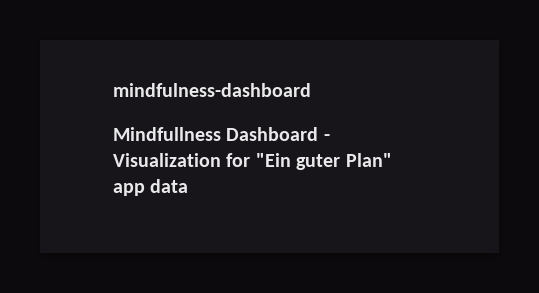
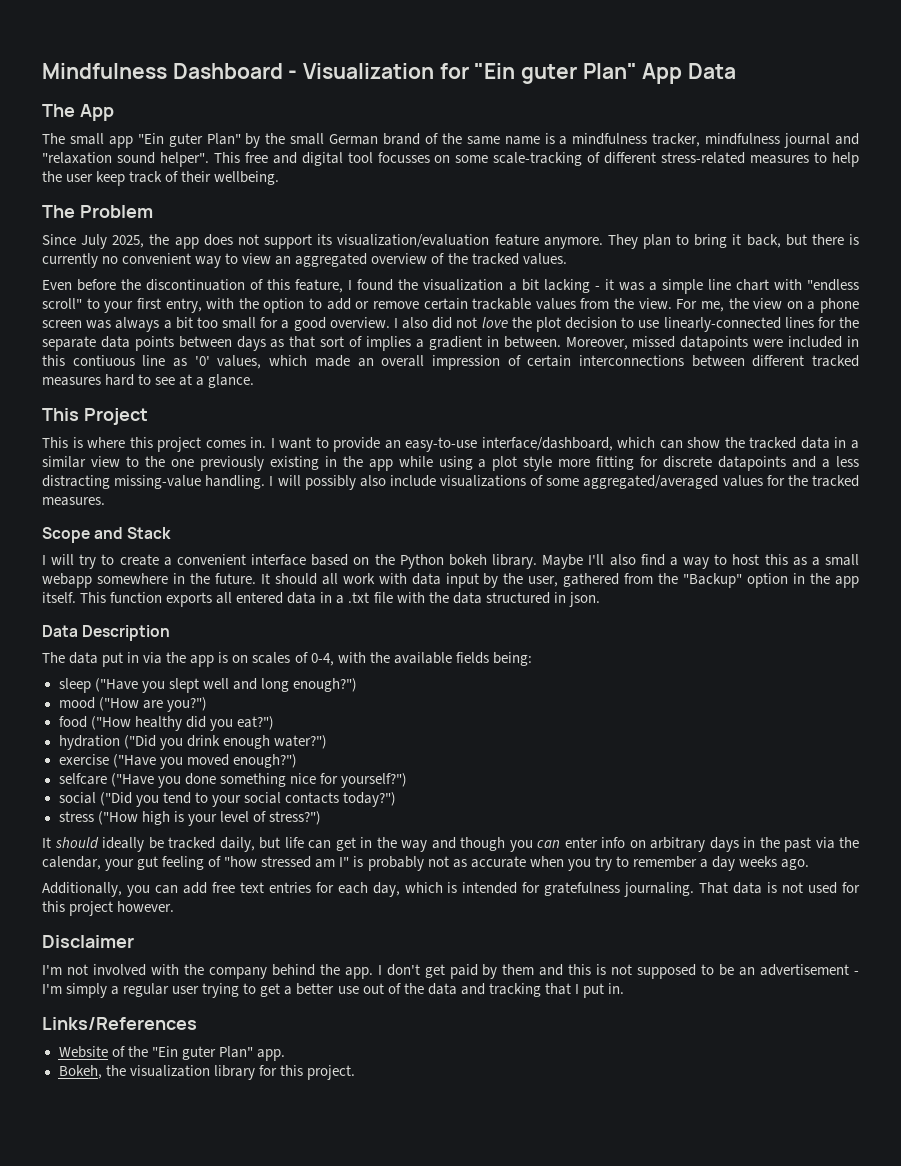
[113,83,311,97] [113,127,221,141] mindfulness-dashboard // Mindfullness -> [42,63,167,79] Mindfulness
[113,179,189,196] app data -> [642,63,737,84] [42,104,114,121] [42,133,860,148] [42,152,860,167] [42,171,280,186] [42,205,153,218] [42,234,859,249] [42,253,567,268] [42,279,859,294] [42,298,859,313] [42,317,859,332] [42,336,860,351] [42,355,859,370] [42,374,255,388] [42,408,148,425] [42,437,859,452] [42,456,860,471] [42,475,859,490] [42,497,105,506] [42,527,172,543] [42,554,859,569] [42,573,860,588] [42,592,600,607] [42,625,171,641] [42,652,532,667] [58,678,357,693] [58,697,207,712] [58,716,274,731] [58,735,327,750] [58,754,297,769] [58,773,407,788] [58,792,396,807] [58,811,321,826] [42,837,859,852] [42,856,810,871] [42,882,861,897] [42,901,175,916] [42,935,134,948] [42,964,860,979] [42,983,624,998] [42,1017,197,1030] [58,1046,285,1061] [58,1065,355,1080] App Data // The App // The small app "Ein guter Plan" by the small German brand of the same name is a mindfulness tracker, mindfulness journal and "relaxation sound helper". This free and digital tool focusses on some scale-tracking of different stress-related measures to help the user keep track of their wellbeing. // The Problem // Since July 2025, the app does not support its visualization/evaluation feature anymore. They plan to bring it back, but there is currently no convenient way to view an aggregated overview of the tracked values. // Even before the discontinuation of this feature, I found the visualization a bit lacking - it was a simple line chart with "endless scroll" to your first entry, with the option to add or remove certain trackable values from the view. For me, the view on a phone screen was always a bit too small for a good overview. I also did not love the plot decision to use linearly-connected lines for the separate data points between days as that sort of implies a gradient in between. Moreover, missed datapoints were included in this contiuous line as '0' values, which made an overall impression of certain interconnections between different tracked measures hard to see at a glance. // This Project // This is where this project comes in. I want to provide an easy-to-use interface/dashboard, which can show the tracked data in a similar view to the one previously existing in the app while using a plot style more fitting for discrete datapoints and a less distracting missing-value handling. I will possibly also include visualizations of some aggregated/averaged values for the tracked measures. // Scope and Stack // I will try to create a convenient interface based on the Python bokeh library. Maybe I'll also find a way to host this as a small webapp somewhere in the future. It should all work with data input by the user, gathered from the "Backup" option in the app itself. This function exports all entered data in a .txt file with the data structured in json. // Data Description // The data put in via the app is on scales of 0-4, with the available fields being: // sleep ("Have you slept well and long enough?") // mood ("How are you?") // food ("How healthy did you eat?") // hydration ("Did you drink enough water?") // exercise ("Have you moved enough?") // selfcare ("Have you done something nice for yourself?") // social ("Did you tend to your social contacts today?") // stress ("How high is your level of stress?") // It should ideally be tracked daily, but life can get in the way and though you can enter info on arbitrary days in the past via the calendar, your gut feeling of "how stressed am I" is probably not as accurate when you try to remember a day weeks ago. // Additionally, you can add free text entries for each day, which is intended for gratefulness journaling. That data is not used for this project however. // Disclaimer // I'm not involved with the company behind the app. I don't get paid by them and this is not supposed to be an advertisement - I'm simply a regular user trying to get a better use out of the data and tracking that I put in. // Links/References // Website of the "Ein guter Plan" app. // Bokeh, the visualization library for this project.

